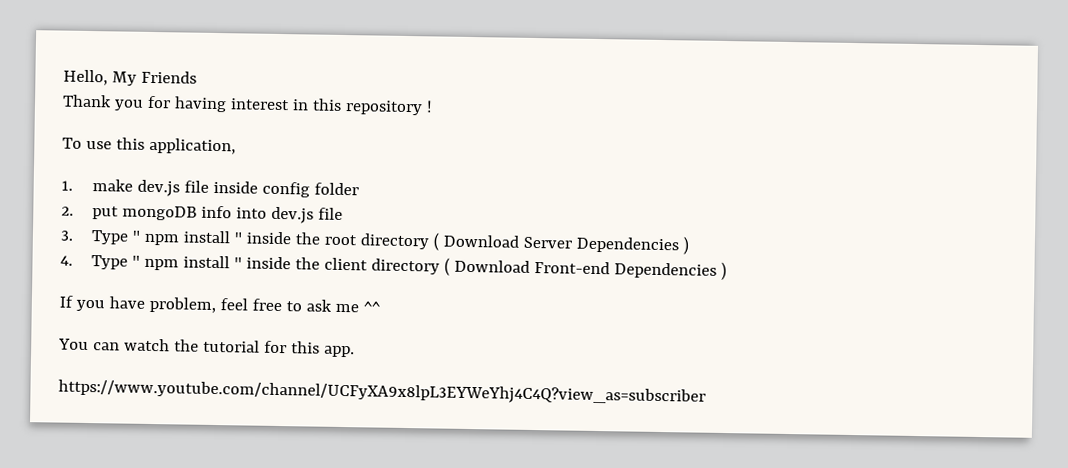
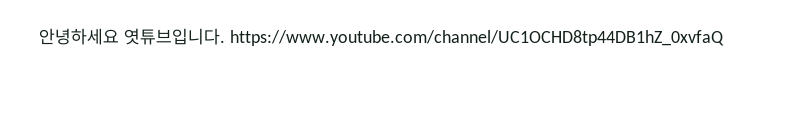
[63,69,197,86] [62,94,433,116] [62,137,236,155] [61,179,359,198] [61,205,343,224] [60,230,689,255] [60,255,727,281] [59,295,380,314] [58,338,355,358] [58,379,706,406] Hello, My Friends // Thank you for having interest in this repository ! // To use this application, // 1. make dev.js file inside config folder // 2. put mongoDB info into dev.js file // 3. Type " npm install " inside the root directory ( Download Server Dependencies ) // 4. Type " npm install " inside the client directory ( Download Front-end Dependencies ) // If you have problem, feel free to ask me ^^ // You can watch the tutorial for this app. // https://www.youtube.com/channel/UCFyXA9x8lpL3EYWeYhj4C4Q?view_as=subscriber -> [39,28,724,46] 안녕하세요 엿튜브입니다. https://www.youtube.com/channel/UC1OCHD8tp44DB1hZ_0xvfaQ

